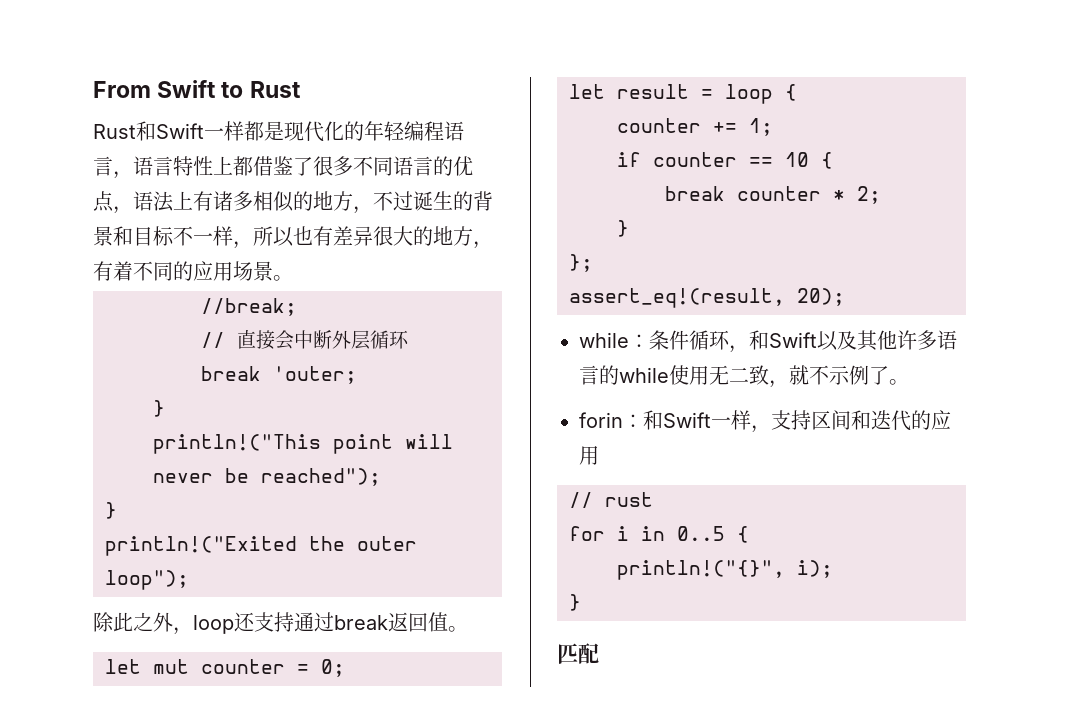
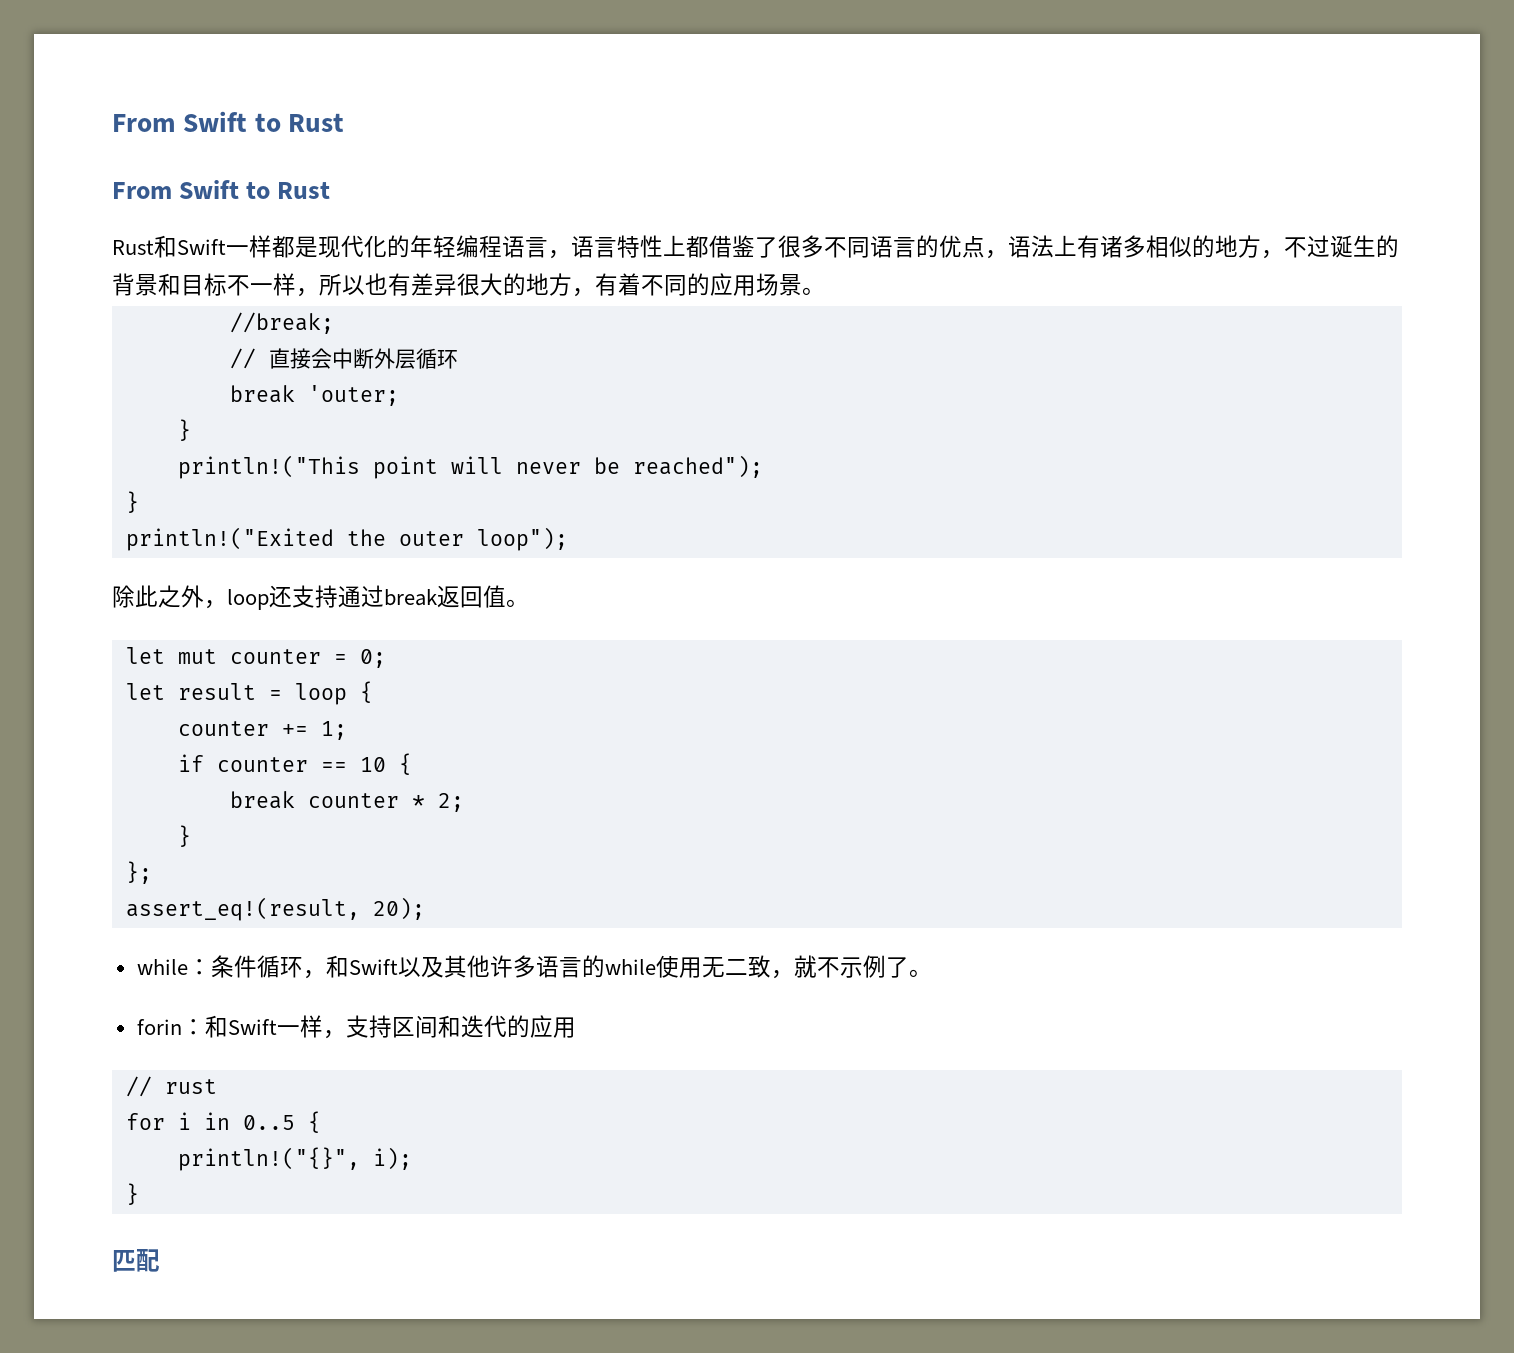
[93,80,301,98] From Swift to Rust -> [112,111,345,132] [112,180,331,199] From Swift to Rust // From Swift to Rust

